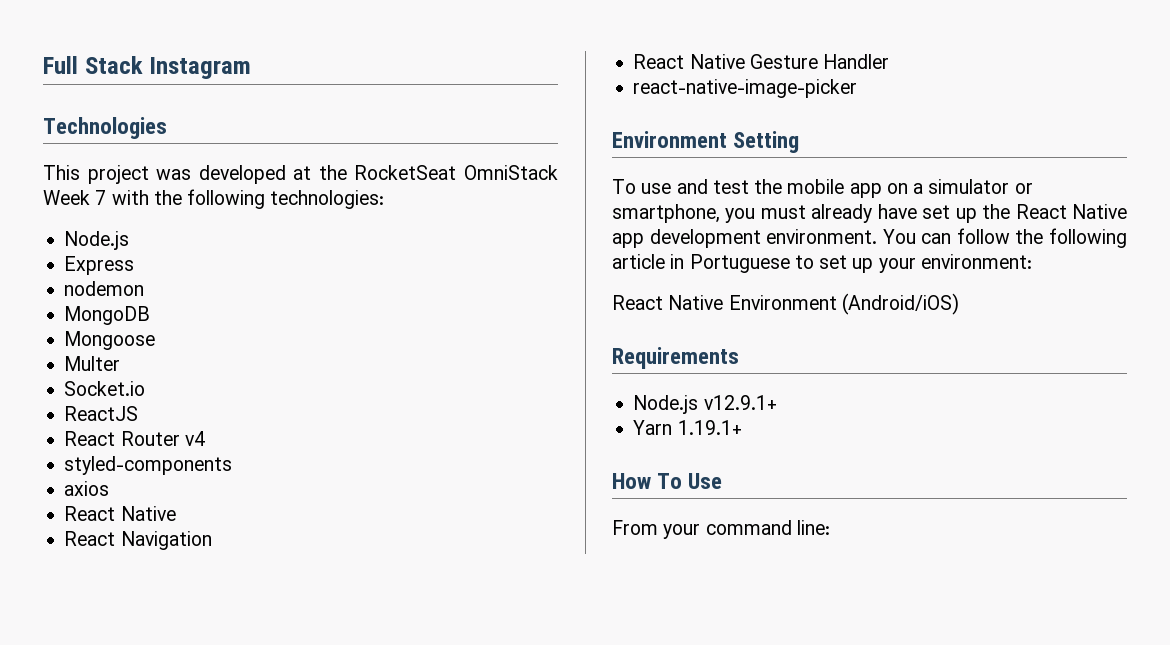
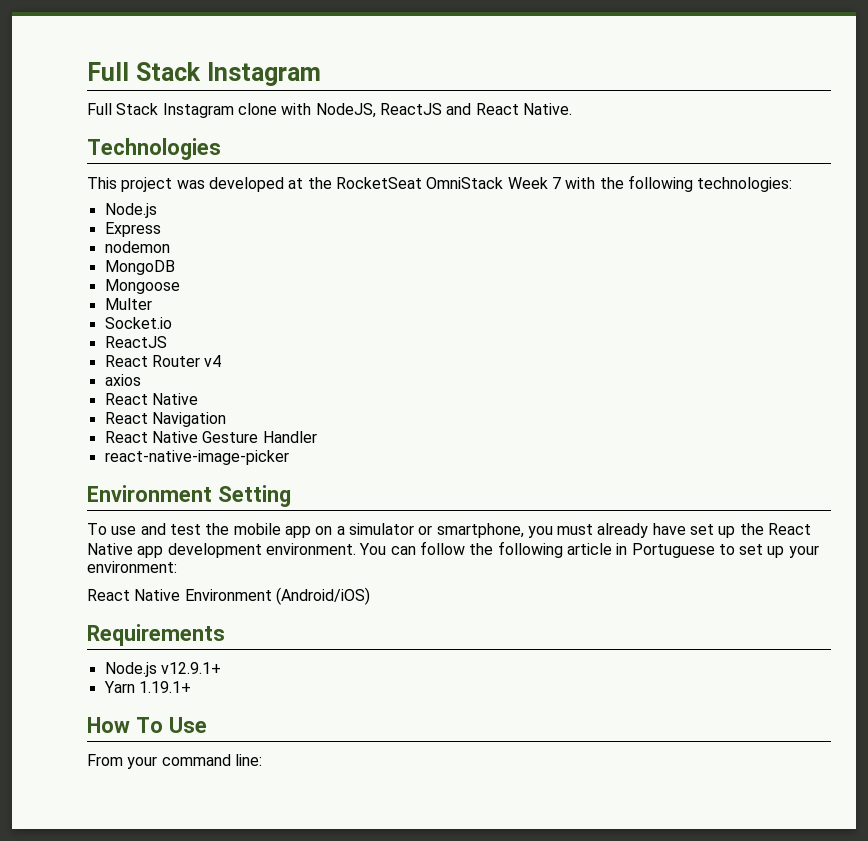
[43,56,252,79] Full Stack Instagram -> [87,62,321,86] [87,103,572,118] Full Stack Instagram // Full Stack Instagram clone with NodeJS, ReactJS and React Native.
[64,456,233,475] // styled-components -> (222, 361) none

